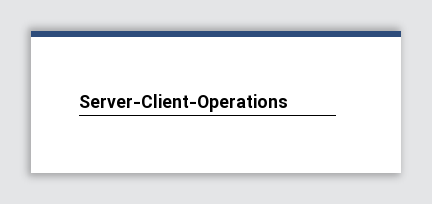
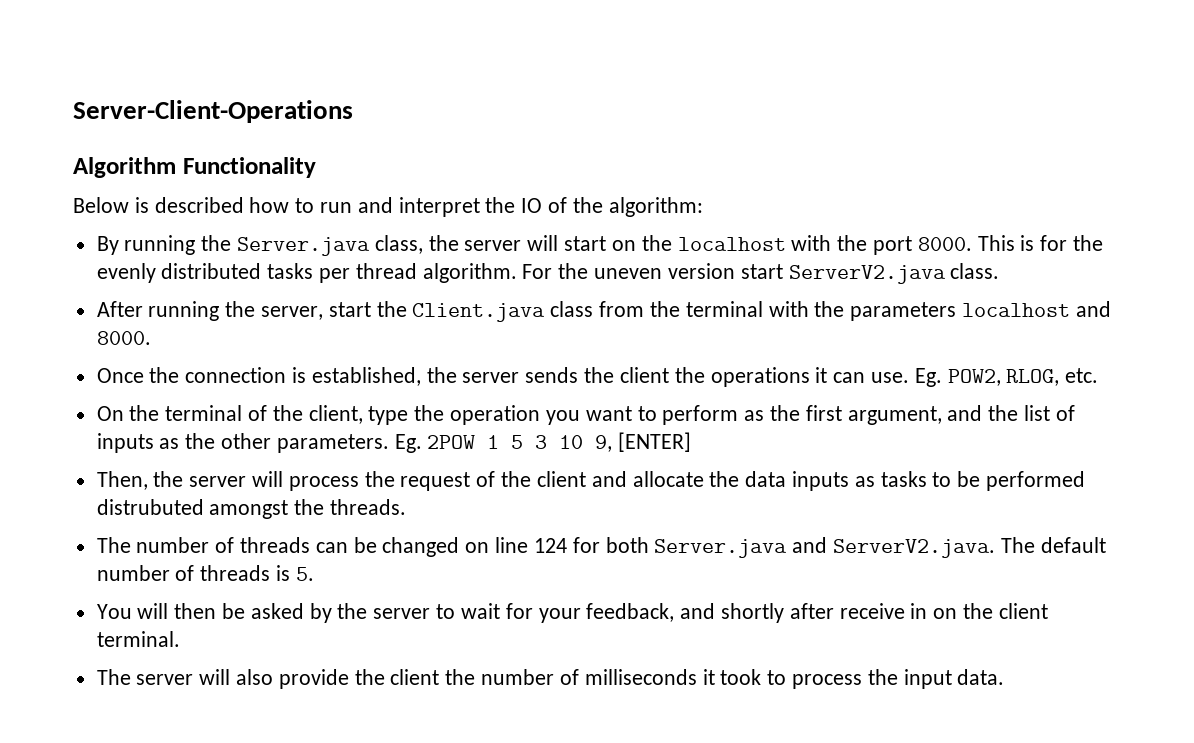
(288, 103) none -> [73,157,316,178] [73,197,703,217] [96,235,1103,256] [96,263,1000,284] [96,301,1111,322] [96,331,151,345] [96,367,1099,387] [96,405,1075,425] [96,432,692,453] [96,471,1085,491] [96,499,407,519] [96,537,1106,558] [96,565,314,581] [96,603,1048,623] [96,631,180,647] [96,669,1005,689] // Algorithm Functionality // Below is described how to run and interpret the IO of the algorithm: // By running the Server.java class, the server will start on the localhost with the port 8000. This is for the evenly distributed tasks per thread algorithm. For the uneven version start ServerV2.java class. // After running the server, start the Client.java class from the terminal with the parameters localhost and 8000. // Once the connection is established, the server sends the client the operations it can use. Eg. POW2, RLOG, etc. // On the terminal of the client, type the operation you want to perform as the first argument, and the list of inputs as the other parameters. Eg. 2POW 1 5 3 10 9, [ENTER] // Then, the server will process the request of the client and allocate the data inputs as tasks to be performed distrubuted amongst the threads. // The number of threads can be changed on line 124 for both Server.java and ServerV2.java. The default number of threads is 5. // You will then be asked by the server to wait for your feedback, and shortly after receive in on the client terminal. // The server will also provide the client the number of milliseconds it took to process the input data.

